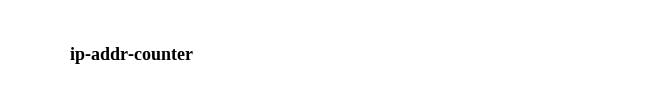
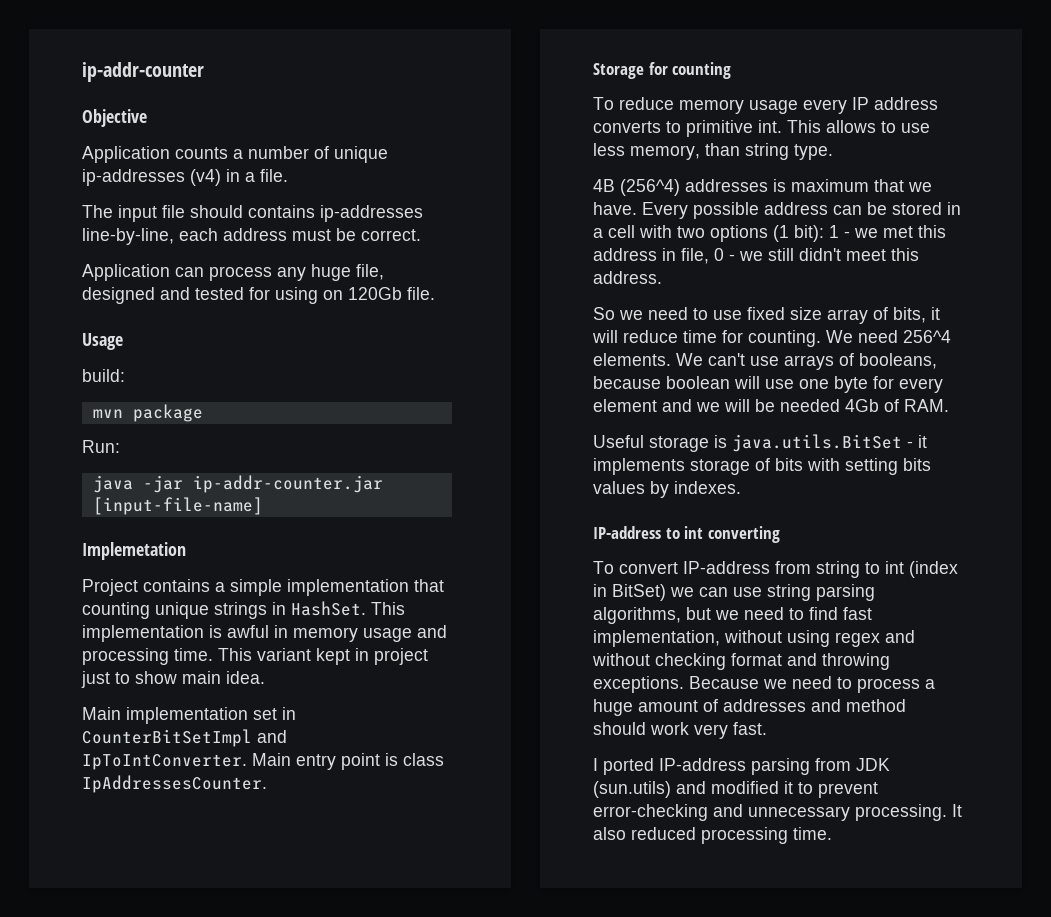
(193, 55) none -> [82,109,147,127] [82,146,388,163] [82,169,288,186] [82,205,423,222] [82,228,421,245] [82,264,384,281] [82,287,435,304] [82,333,123,350] [82,369,125,382] [92,404,203,422] [82,440,120,453] [92,475,383,493] [92,497,263,515] [82,542,186,560] [82,579,444,596] [82,601,405,619] [82,625,447,642] [82,648,428,665] [81,671,265,688] [82,707,296,724] [82,729,287,747] [82,753,444,770] [82,775,267,793] [593,62,732,79] [593,97,938,114] [593,120,930,137] [593,143,833,160] [593,179,932,196] [593,202,961,219] [593,225,946,242] [593,248,919,264] [593,271,662,284] [593,307,940,324] [592,330,951,347] [593,353,937,370] [593,376,943,393] [593,399,949,412] [593,434,927,452] [593,458,931,475] [593,481,741,498] [593,526,780,543] [593,561,958,578] [593,584,875,601] [593,607,872,624] [593,630,915,647] [592,653,890,670] [593,676,935,693] [593,699,906,716] [593,722,767,739] [593,758,890,775] [593,781,878,798] [593,804,962,821] [593,827,832,844] // Objective // Application counts a number of unique ip-addresses (v4) in a file. // The input file should contains ip-addresses line-by-line, each address must be correct. // Application can process any huge file, designed and tested for using on 120Gb file. // Usage // build: // mvn package // Run: // java -jar ip-addr-counter.jar [input-file-name] // Implemetation // Project contains a simple implementation that counting unique strings in HashSet. This implementation is awful in memory usage and processing time. This variant kept in project just to show main idea. // Main implementation set in CounterBitSetImpl and IpToIntConverter. Main entry point is class IpAddressesCounter. // Storage for counting // To reduce memory usage every IP address converts to primitive int. This allows to use less memory, than string type. // 4B (256^4) addresses is maximum that we have. Every possible address can be stored in a cell with two options (1 bit): 1 - we met this address in file, 0 - we still didn't meet this address. // So we need to use fixed size array of bits, it will reduce time for counting. We need 256^4 elements. We can't use arrays of booleans, because boolean will use one byte for every element and we will be needed 4Gb of RAM. // Useful storage is java.utils.BitSet - it implements storage of bits with setting bits values by indexes. // IP-address to int converting // To convert IP-address from string to int (index in BitSet) we can use string parsing algorithms, but we need to find fast implementation, without using regex and without checking format and throwing exceptions. Because we need to process a huge amount of addresses and method should work very fast. // I ported IP-address parsing from JDK (sun.utils) and modified it to prevent error-checking and unnecessary processing. It also reduced processing time.

